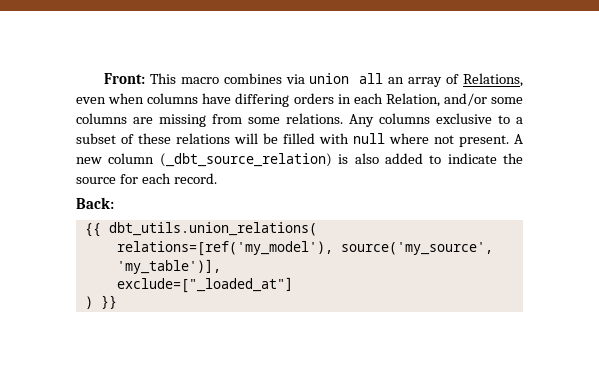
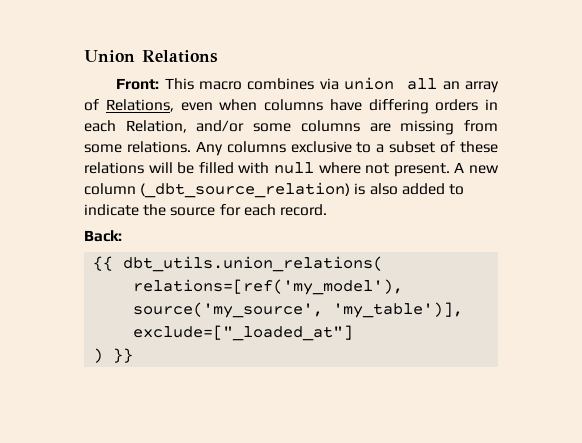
(103, 78) none -> [84,50,218,63] Union Relations //

